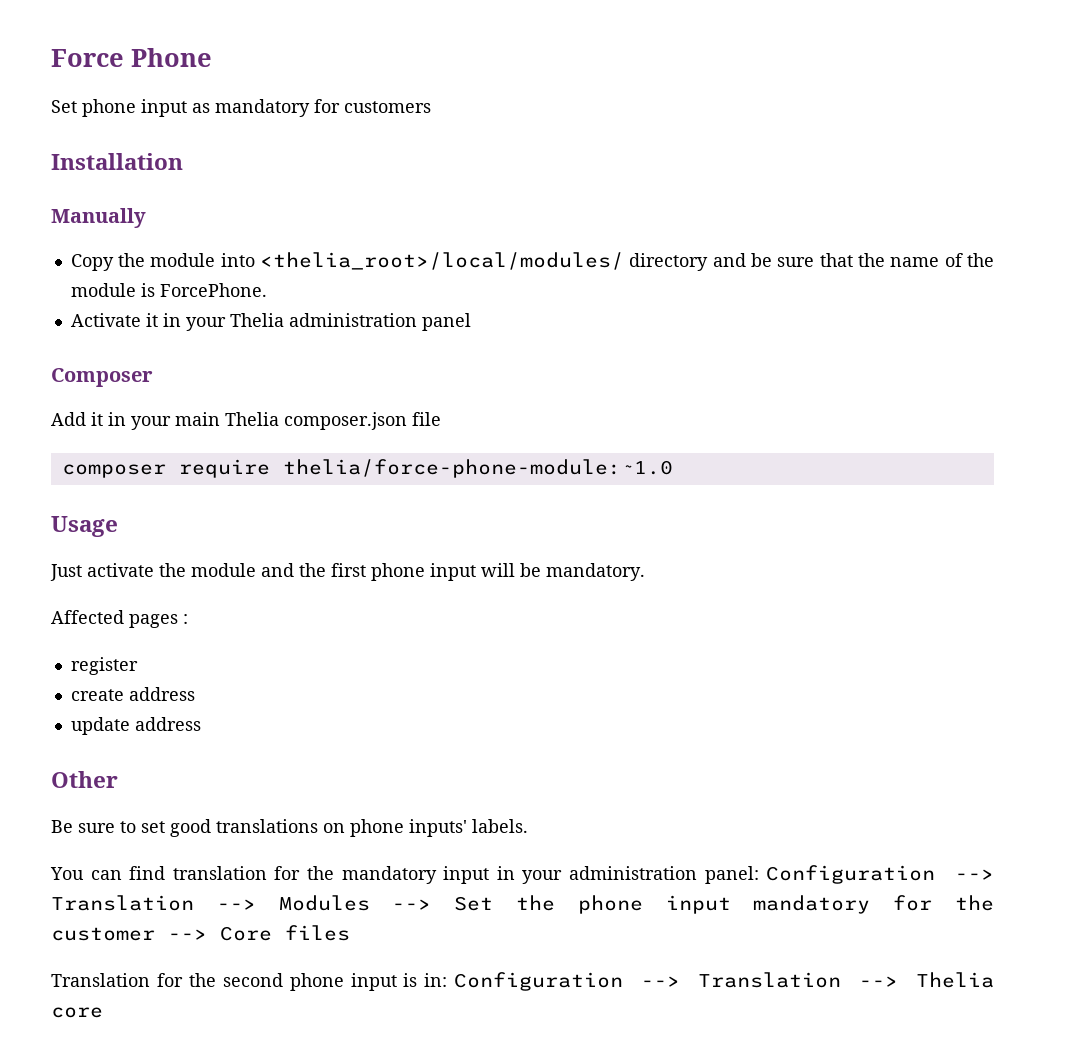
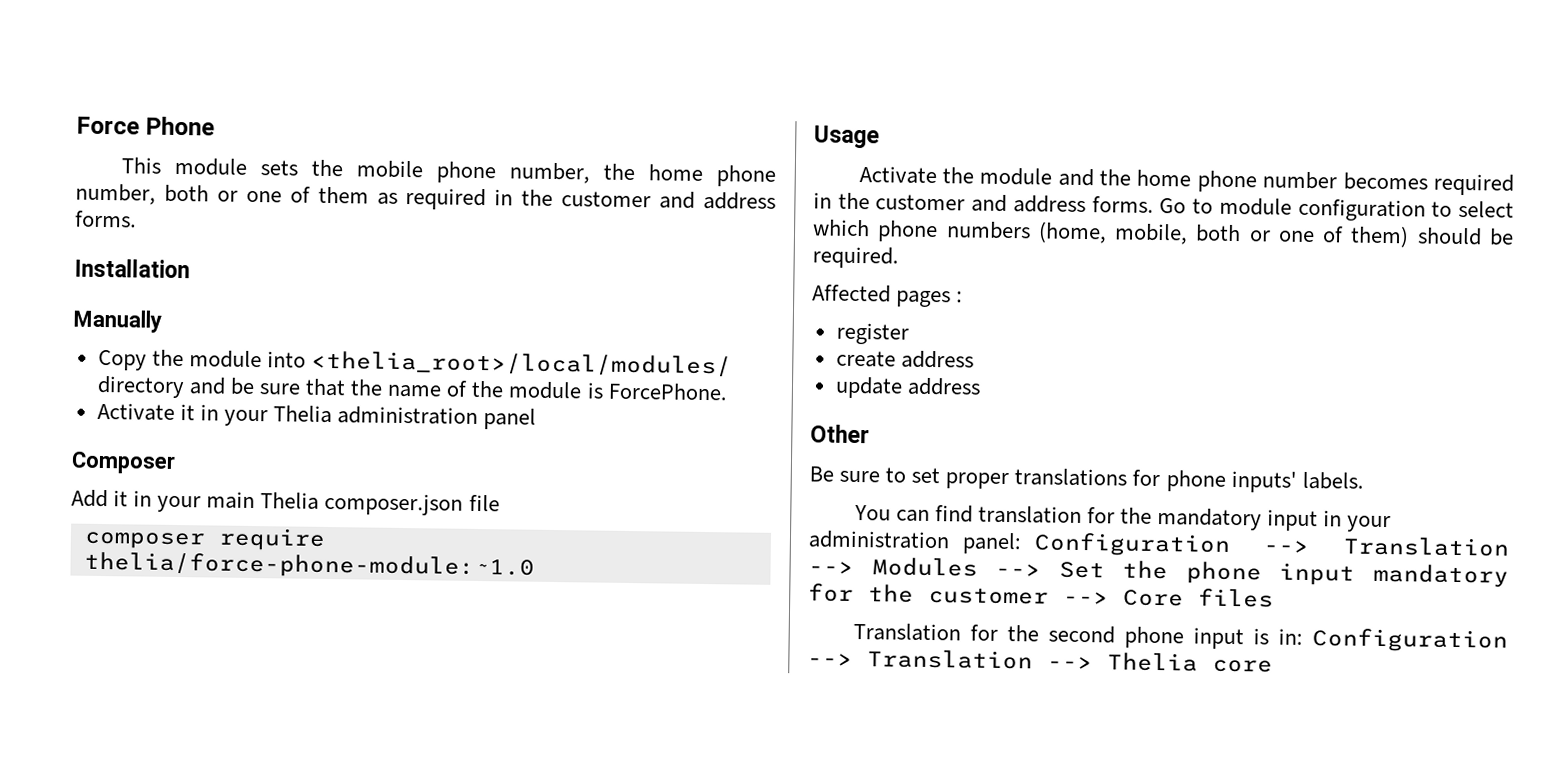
[51,99,431,117] Set phone input as mandatory for customers -> [120,157,776,187] [75,183,776,211] [75,210,137,228] This module sets the mobile phone number, the home phone number, both or one of them as required in the customer and address forms.
[50,563,154,581] Just activate -> [858,166,937,185] Activate
[331,563,645,581] first phone input will be mandatory. -> [1136,169,1514,196] [813,192,1514,222] [812,219,1514,248] [812,246,899,269] home phone number becomes required in the customer and address forms. Go to module configuration to select which phone numbers (home, mobile, both or one of them) should be required.
[170,819,345,837] good translations on -> [945,468,1161,490] proper translations for

